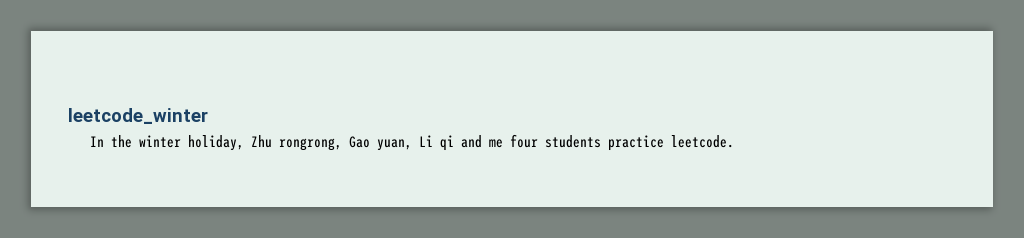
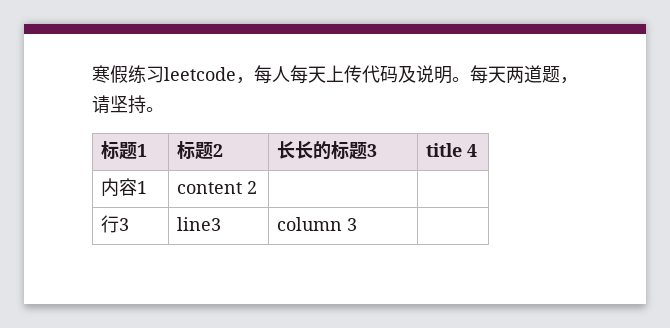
[68,108,208,124] [89,134,734,151] leetcode_winter // In the winter holiday, Zhu rongrong, Gao yuan, Li qi and me four students practice leetcode. -> [92,65,578,84] [92,95,164,114] [100,141,147,160] [176,141,223,160] [276,141,377,160] [425,143,477,157] [100,178,147,197] [176,181,257,194] [100,215,129,233] [176,217,221,231] [276,217,357,231] 寒假练习leetcode，每人每天上传代码及说明。每天两道题，请坚持。 // 标题1 | 标题2 | 长长的标题3 | title 4 // 内容1 | content 2 | | // 行3 | line3 | column 3 |

